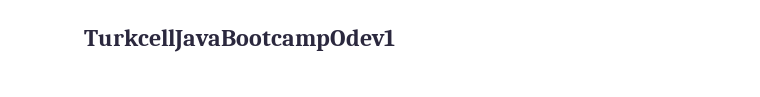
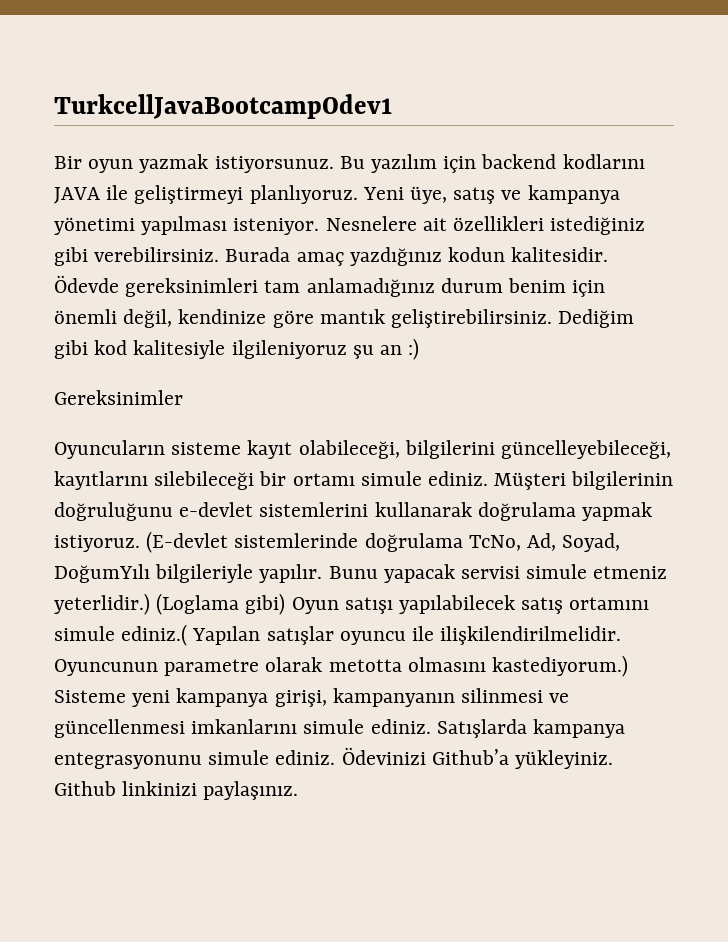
(395, 40) none -> [54,154,645,173] [54,185,620,204] [54,216,646,235] [54,247,609,266] [54,275,606,297] [54,309,635,328] [54,338,420,360] [54,390,183,405] [54,440,672,459] [54,471,674,490] [54,502,653,521] [54,531,621,553] [54,564,668,583] [54,593,650,615] [54,624,622,646] [54,655,629,677] [54,688,570,707] [54,719,626,738] [54,747,614,769] [54,781,299,800] // Bir oyun yazmak istiyorsunuz. Bu yazılım için backend kodlarını JAVA ile geliştirmeyi planlıyoruz. Yeni üye, satış ve kampanya yönetimi yapılması isteniyor. Nesnelere ait özellikleri istediğiniz gibi verebilirsiniz. Burada amaç yazdığınız kodun kalitesidir. Ödevde gereksinimleri tam anlamadığınız durum benim için önemli değil, kendinize göre mantık geliştirebilirsiniz. Dediğim gibi kod kalitesiyle ilgileniyoruz şu an :) // Gereksinimler // Oyuncuların sisteme kayıt olabileceği, bilgilerini güncelleyebileceği, kayıtlarını silebileceği bir ortamı simule ediniz. Müşteri bilgilerinin doğruluğunu e-devlet sistemlerini kullanarak doğrulama yapmak istiyoruz. (E-devlet sistemlerinde doğrulama TcNo, Ad, Soyad, DoğumYılı bilgileriyle yapılır. Bunu yapacak servisi simule etmeniz yeterlidir.) (Loglama gibi) Oyun satışı yapılabilecek satış ortamını simule ediniz.( Yapılan satışlar oyuncu ile ilişkilendirilmelidir. Oyuncunun parametre olarak metotta olmasını kastediyorum.) Sisteme yeni kampanya girişi, kampanyanın silinmesi ve güncellenmesi imkanlarını simule ediniz. Satışlarda kampanya entegrasyonunu simule ediniz. Ödevinizi Github’a yükleyiniz. Github linkinizi paylaşınız.

